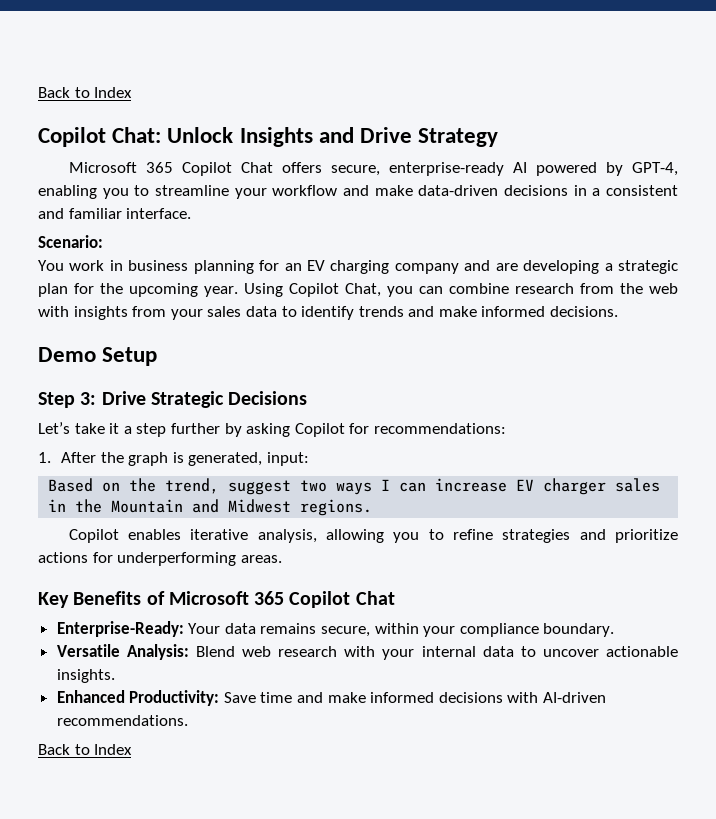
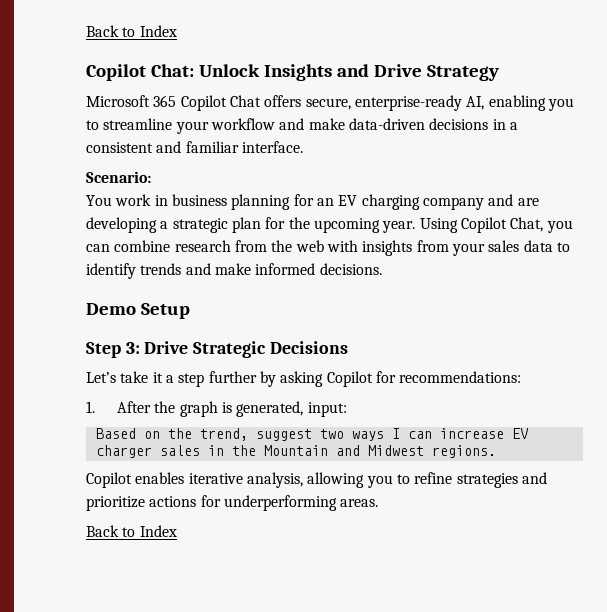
[512,162,679,176] AI powered by GPT-4, -> [466,96,485,110] AI,
[38,591,395,608] [56,621,615,637] [56,644,679,660] [56,669,115,683] [56,690,607,706] [56,715,188,726] // Key Benefits of Microsoft 365 Copilot Chat // Enterprise-Ready: Your data remains secure, within your compliance boundary. // Versatile Analysis: Blend web research with your internal data to uncover actionable insights. // Enhanced Productivity: Save time and make informed decisions with AI-driven recommendations. -> (379, 503) none

